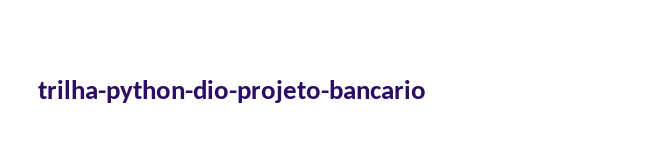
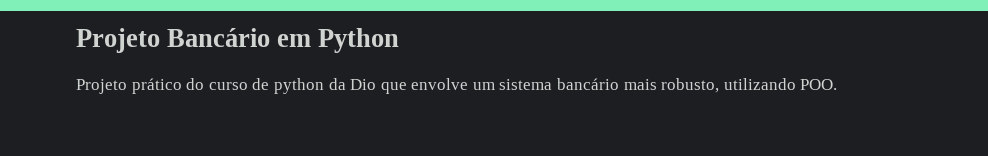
[38,80,426,103] trilha-python-dio-projeto-bancario -> [76,28,400,53] [76,78,838,94] Projeto Bancário em Python // Projeto prático do curso de python da Dio que envolve um sistema bancário mais robusto, utilizando POO.

